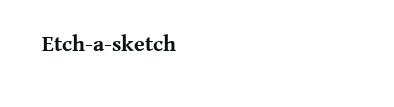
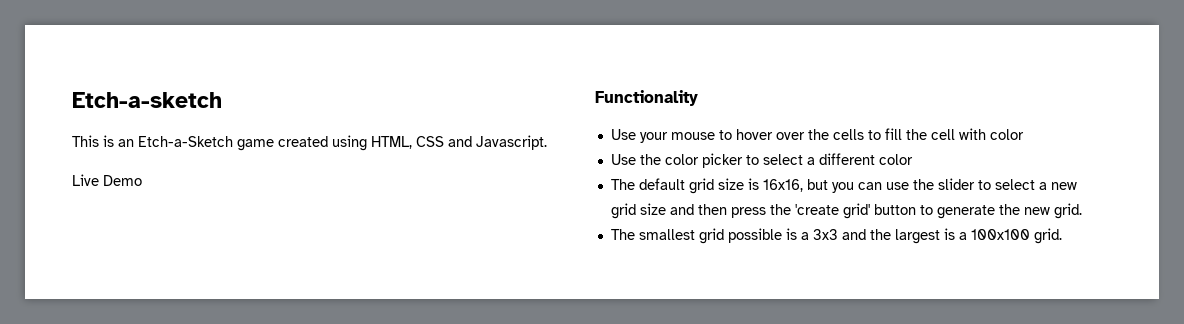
(176, 42) none -> [72,135,547,151] [72,174,142,186] [595,90,698,106] [610,128,1024,143] [610,153,913,168] [610,178,1077,194] [610,203,1082,219] [610,228,1062,244] // This is an Etch-a-Sketch game created using HTML, CSS and Javascript. // Live Demo // Functionality // Use your mouse to hover over the cells to fill the cell with color // Use the color picker to select a different color // The default grid size is 16x16, but you can use the slider to select a new grid size and then press the 'create grid' button to generate the new grid. // The smallest grid possible is a 3x3 and the largest is a 100x100 grid.

